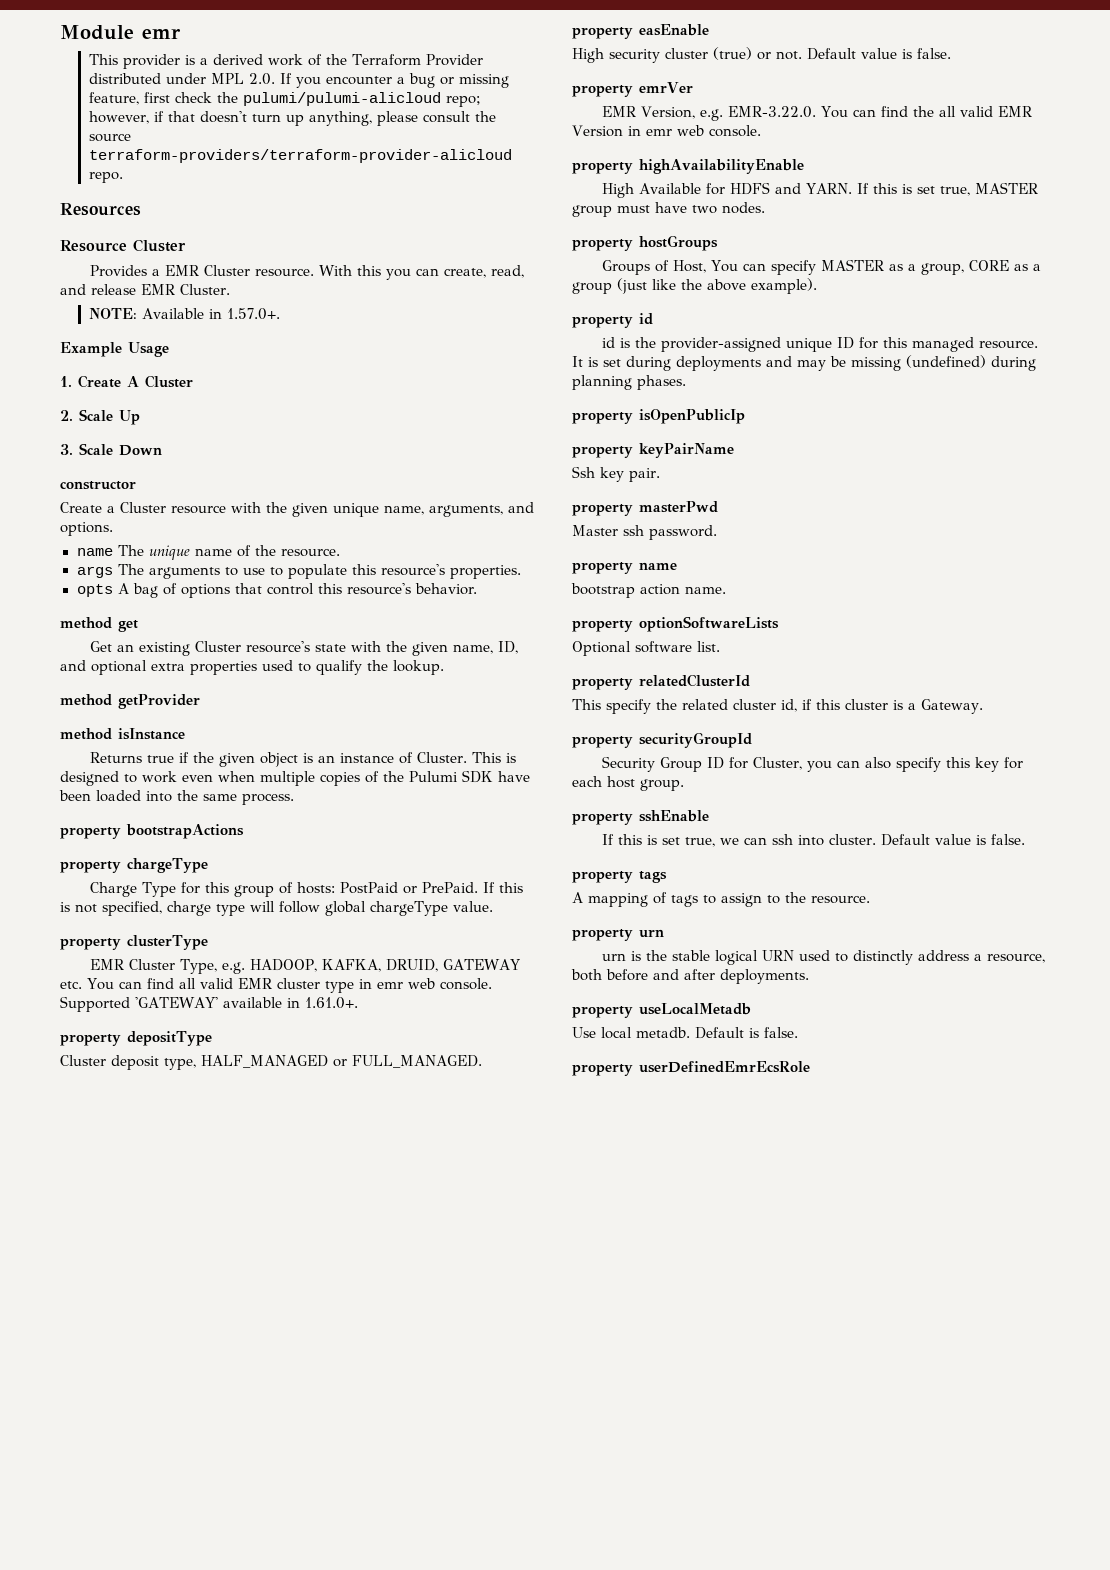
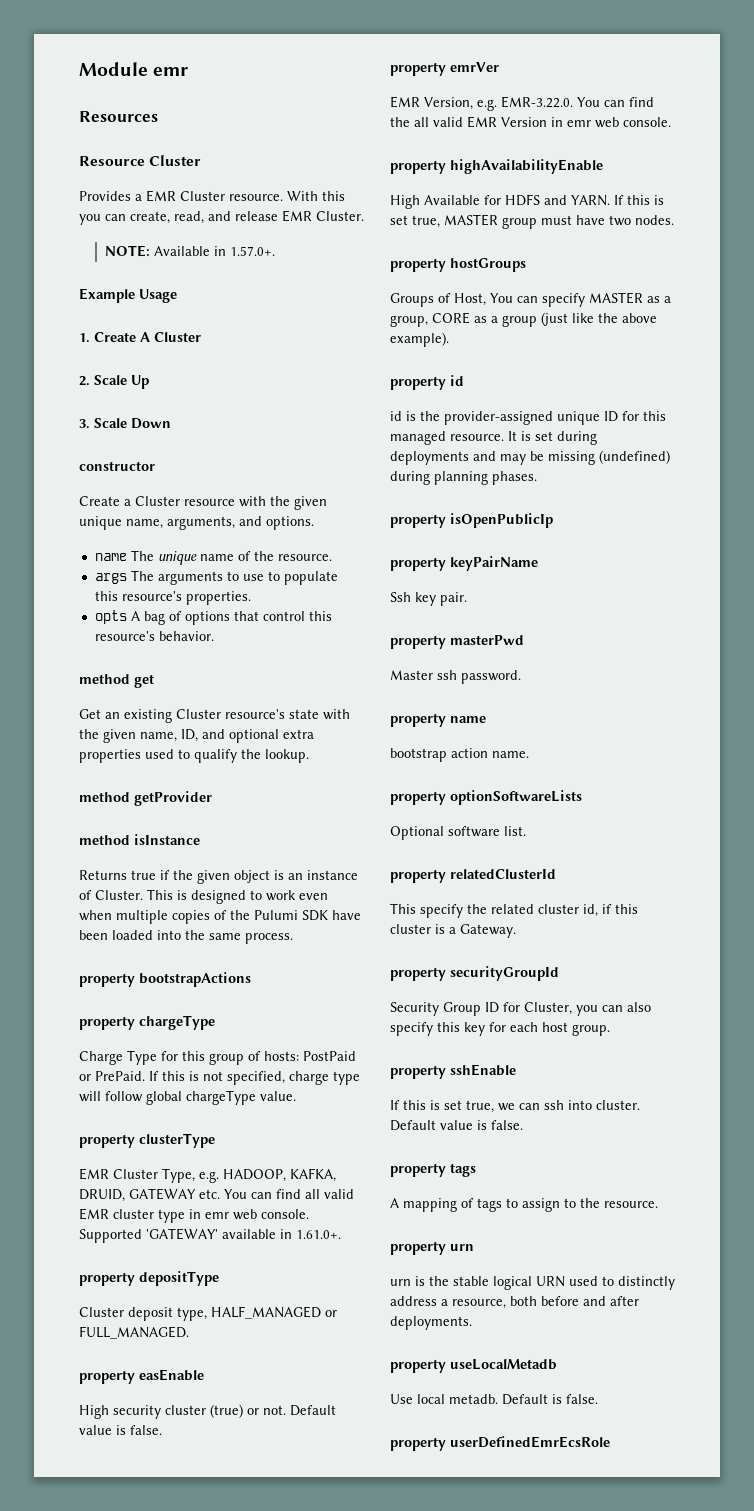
[88,54,483,69] [88,73,509,88] [88,92,481,107] [88,111,496,126] [88,133,131,142] [88,149,512,163] [88,172,123,183] // This provider is a derived work of the Terraform Provider distributed under MPL 2.0. If you encounter a bug or missing feature, first check the pulumi/pulumi-alicloud repo; however, if that doesn't turn up anything, please consult the source terraform-providers/terraform-provider-alicloud repo. -> (189, 71) none

